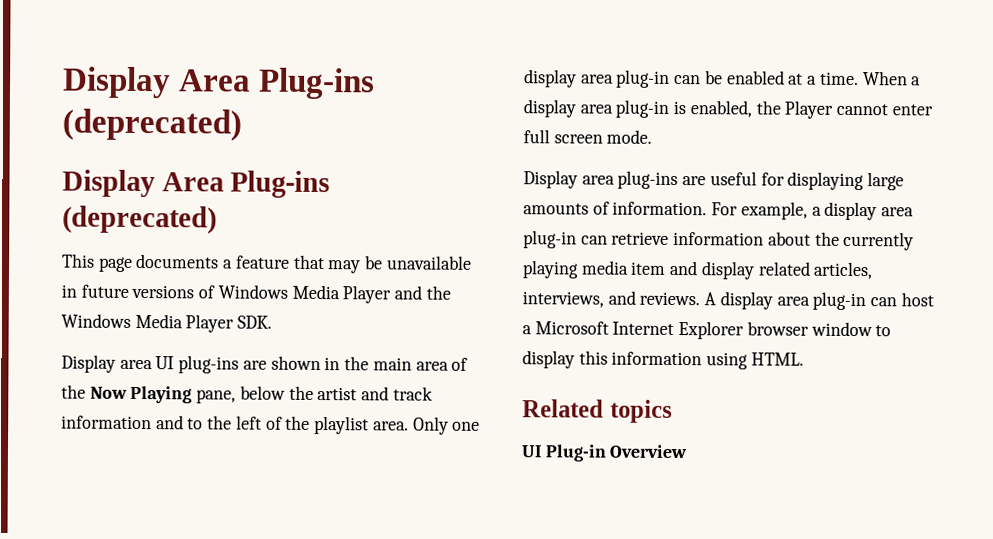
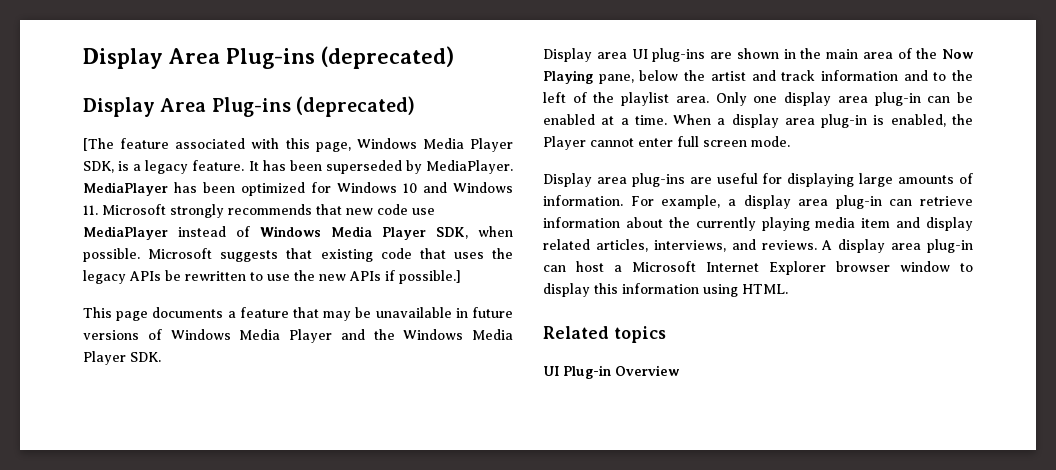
(217, 220) none -> [83,138,513,152] [83,160,513,174] [83,182,513,196] [83,204,435,218] [83,226,513,240] [83,248,513,262] [83,270,461,284] // [The feature associated with this page, Windows Media Player SDK, is a legacy feature. It has been superseded by MediaPlayer. MediaPlayer has been optimized for Windows 10 and Windows 11. Microsoft strongly recommends that new code use MediaPlayer instead of Windows Media Player SDK, when possible. Microsoft suggests that existing code that uses the legacy APIs be rewritten to use the new APIs if possible.]

